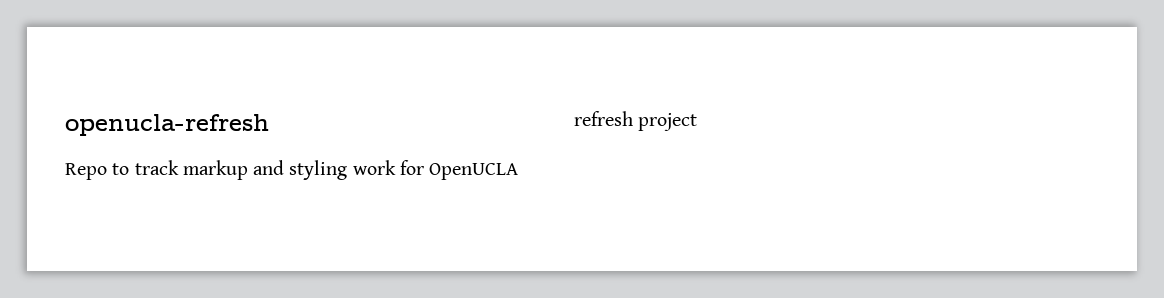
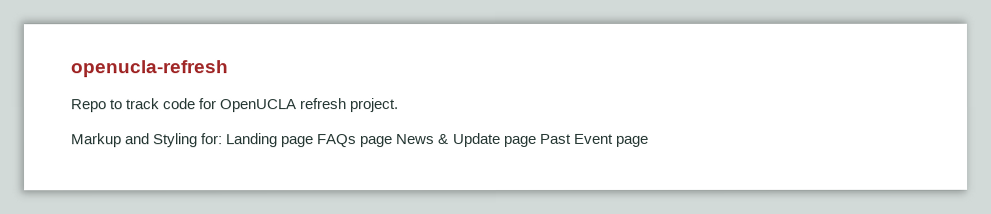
[182,160,519,180] [574,111,698,131] markup and styling work for OpenUCLA refresh project -> [162,98,400,113] [71,132,649,148] code for OpenUCLA refresh project. // Markup and Styling for: Landing page FAQs page News & Update page Past Event page

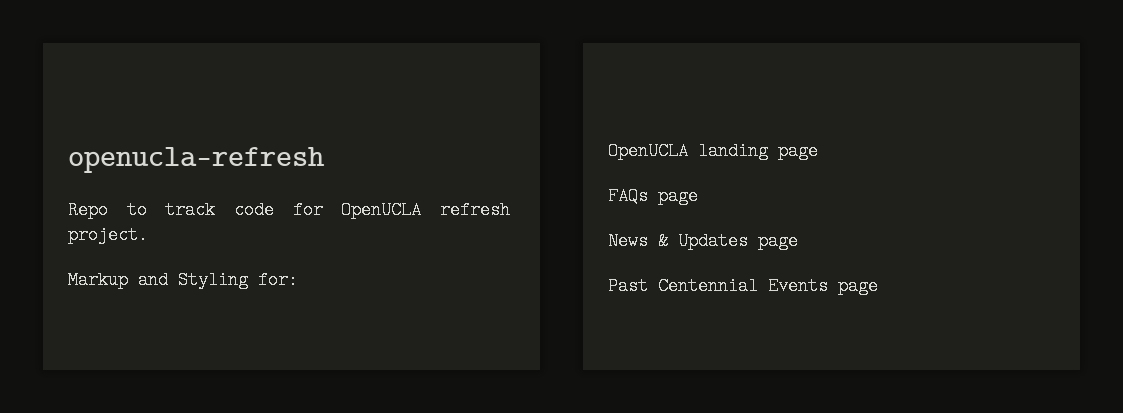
[226,133,315,148] Landing page -> [608,142,818,160] // OpenUCLA landing page //
(394, 142) none -> (698, 196) //
[452,132,614,148] Update page Past Event -> [678,232,798,250] [608,277,828,295] Updates page // Past Centennial Events

